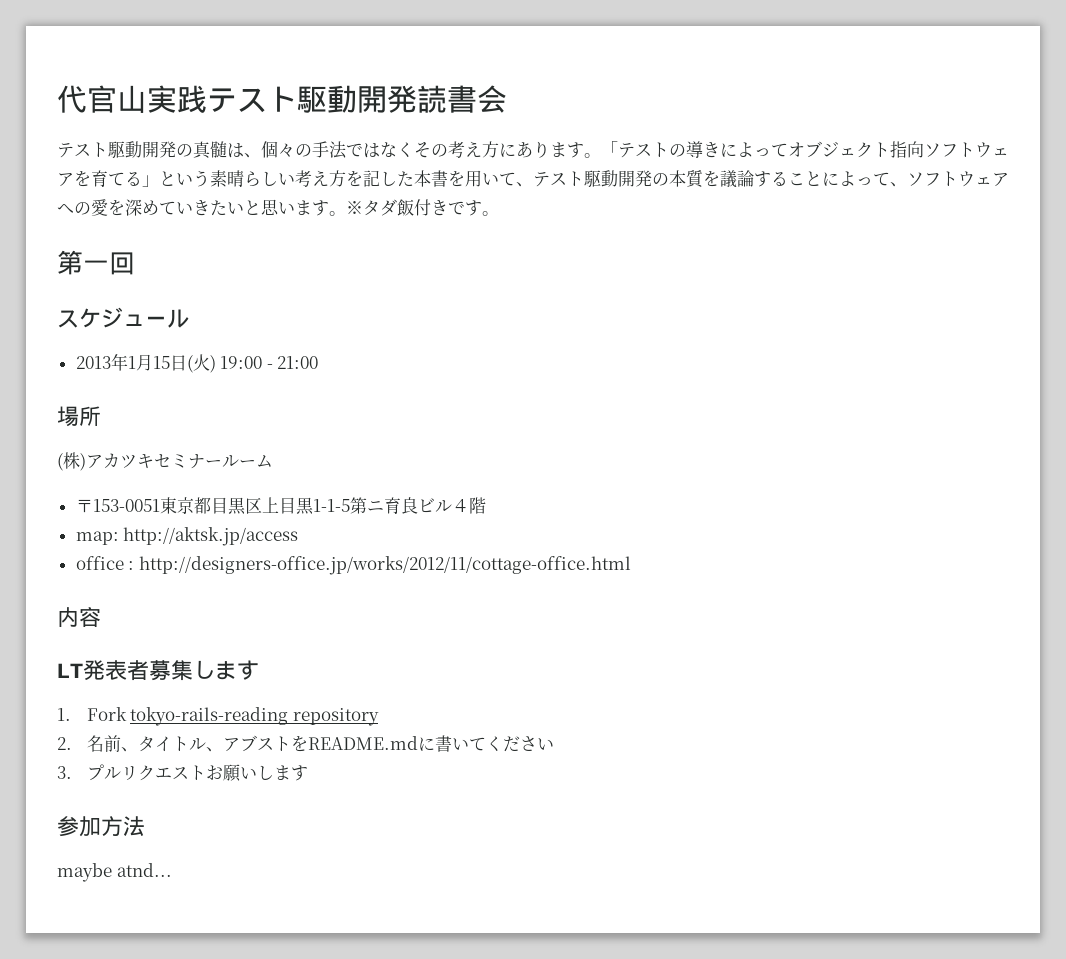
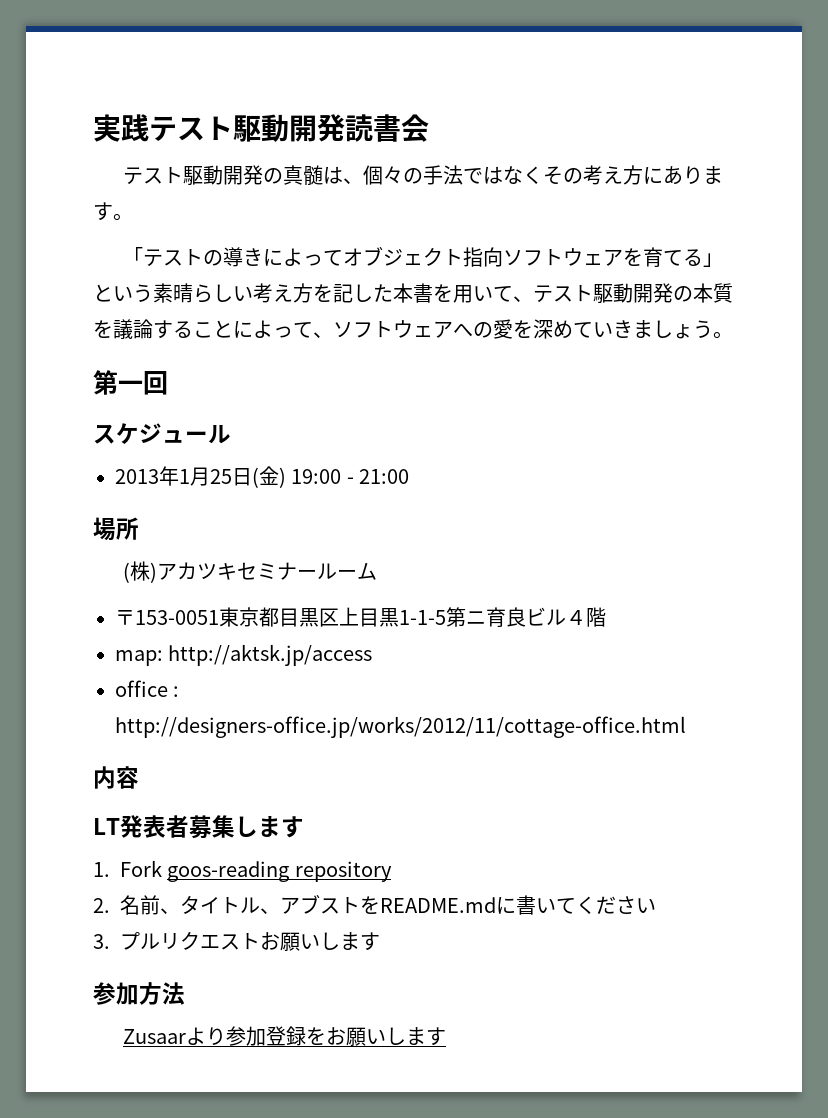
[57,85,147,113] 代官山 -> (93, 128) none
(601, 155) none -> (133, 217) //
[210,199,482,216] たいと思います。※タダ飯付きです -> [633,320,713,339] ましょう
[152,354,210,373] 15日(火 -> [210,466,279,488] 25日(金
[130,707,289,726] tokyo-rails-reading -> [167,861,290,882] goos-reading
[57,863,172,882] maybe atnd... -> [123,1026,447,1046] Zusaarより参加登録をお願いします

